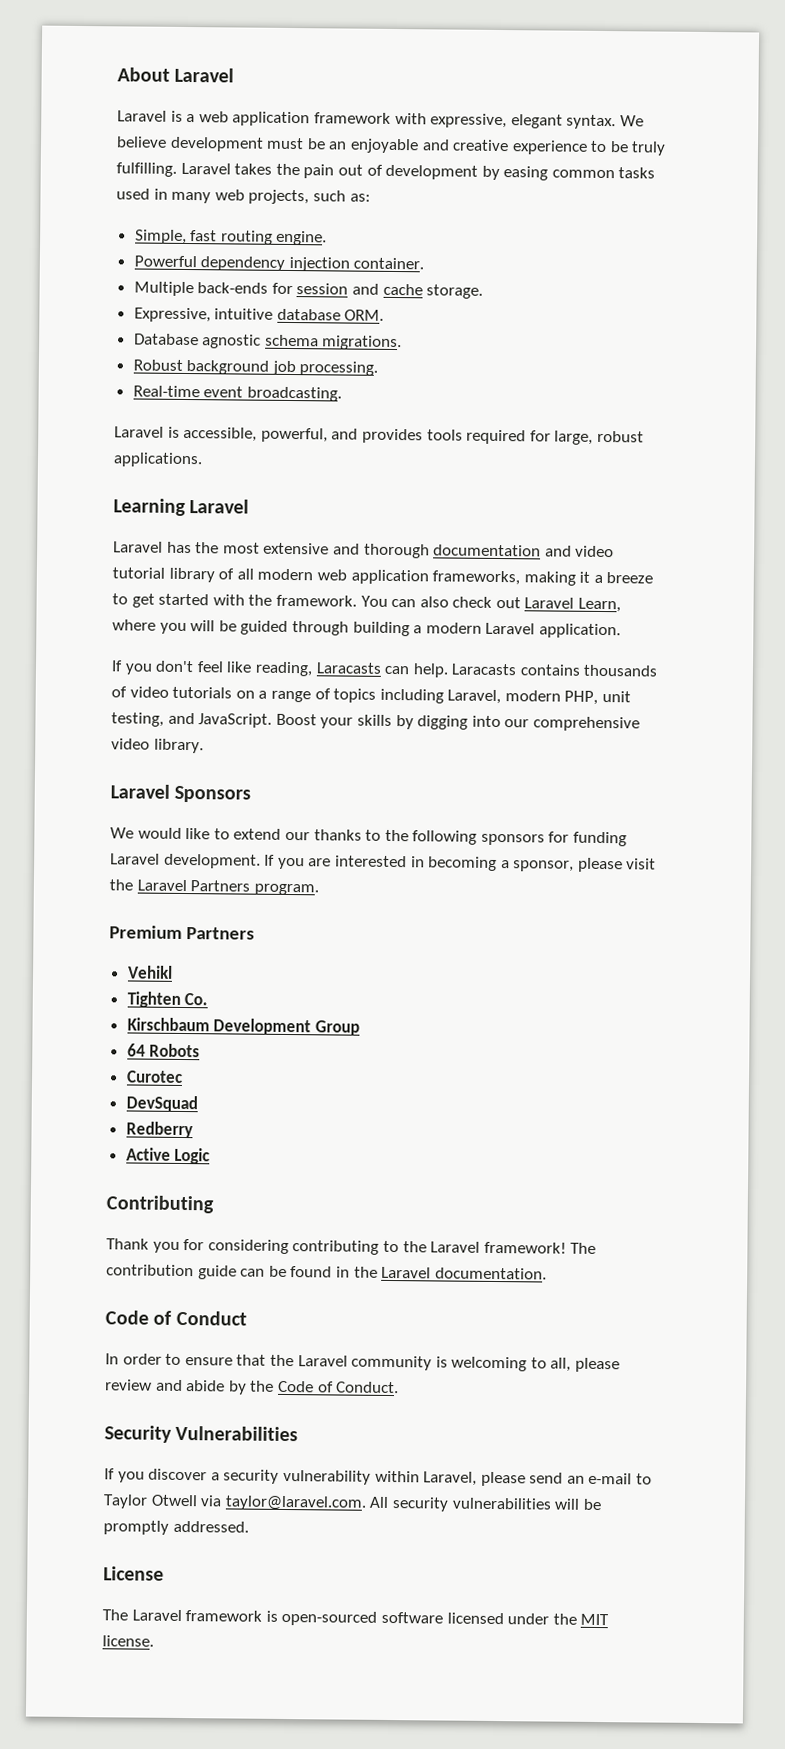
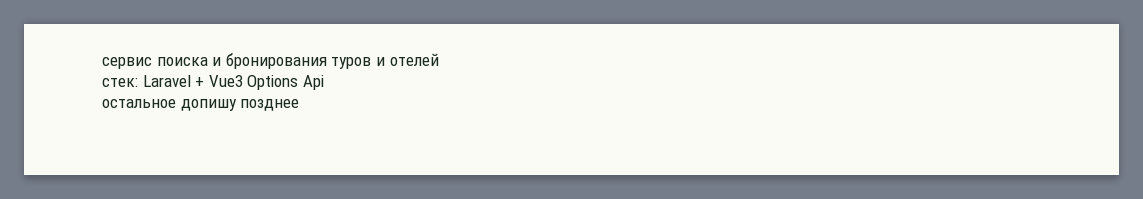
[117,67,235,83] [117,110,644,130] [116,136,667,156] [116,162,656,181] [116,188,371,205] [134,229,328,246] [133,255,425,272] [133,281,484,299] [133,307,385,323] [133,333,403,351] [132,359,379,376] [132,385,342,402] [114,426,644,445] [113,452,203,468] [113,498,250,516] [113,541,615,559] [112,567,654,586] [112,593,622,613] [112,619,621,639] [111,660,659,678] [111,686,632,705] [111,712,640,732] [111,738,204,754] [110,784,252,803] [110,827,628,847] [110,853,657,873] [109,879,319,896] [109,925,255,940] [126,965,173,979] [126,991,209,1008] [126,1017,360,1036] [126,1043,201,1058] [125,1070,183,1083] [125,1095,198,1113] [125,1121,193,1139] [125,1147,211,1165] [106,1195,214,1214] [106,1238,597,1255] [106,1264,547,1280] [105,1310,247,1326] [105,1353,621,1373] [105,1379,400,1395] [104,1425,299,1443] [104,1468,653,1487] [103,1494,602,1512] [103,1520,249,1535] [103,1566,164,1581] [102,1609,610,1626] [102,1635,154,1647] About Laravel // Laravel is a web application framework with expressive, elegant syntax. We believe development must be an enjoyable and creative experience to be truly fulfilling. Laravel takes the pain out of development by easing common tasks used in many web projects, such as: // Simple, fast routing engine. // Powerful dependency injection container. // Multiple back-ends for session and cache storage. // Expressive, intuitive database ORM. // Database agnostic schema migrations. // Robust background job processing. // Real-time event broadcasting. // Laravel is accessible, powerful, and provides tools required for large, robust applications. // Learning Laravel // Laravel has the most extensive and thorough documentation and video tutorial library of all modern web application frameworks, making it a breeze to get started with the framework. You can also check out Laravel Learn, where you will be guided through building a modern Laravel application. // If you don't feel like reading, Laracasts can help. Laracasts contains thousands of video tutorials on a range of topics including Laravel, modern PHP, unit testing, and JavaScript. Boost your skills by digging into our comprehensive video library. // Laravel Sponsors // We would like to extend our thanks to the following sponsors for funding Laravel development. If you are interested in becoming a sponsor, please visit the Laravel Partners program. // Premium Partners // Vehikl // Tighten Co. // Kirschbaum Development Group // 64 Robots // Curotec // DevSquad // Redberry // Active Logic // Contributing // Thank you for considering contributing to the Laravel framework! The contribution guide can be found in the Laravel documentation. // Code of Conduct // In order to ensure that the Laravel community is welcoming to all, please review and abide by the Code of Conduct. // Security Vulnerabilities // If you discover a security vulnerability within Laravel, please send an e-mail to Taylor Otwell via taylor@laravel.com. All security vulnerabilities will be promptly addressed. // License // The Laravel framework is open-sourced software licensed under the MIT license. -> [102,53,439,69] [102,75,324,90] [102,99,300,111] сервис поиска и бронирования туров и отелей // стек: Laravel + Vue3 Options Api // остальное допишу позднее

